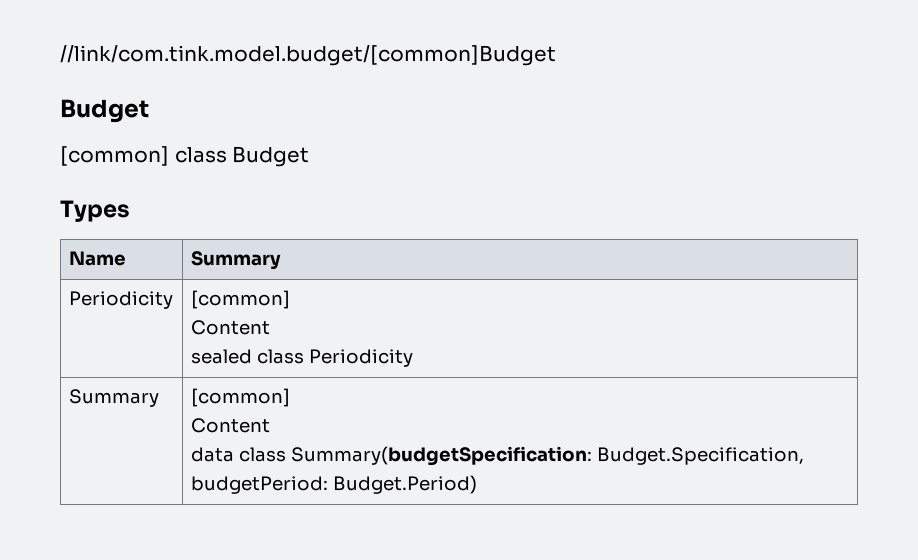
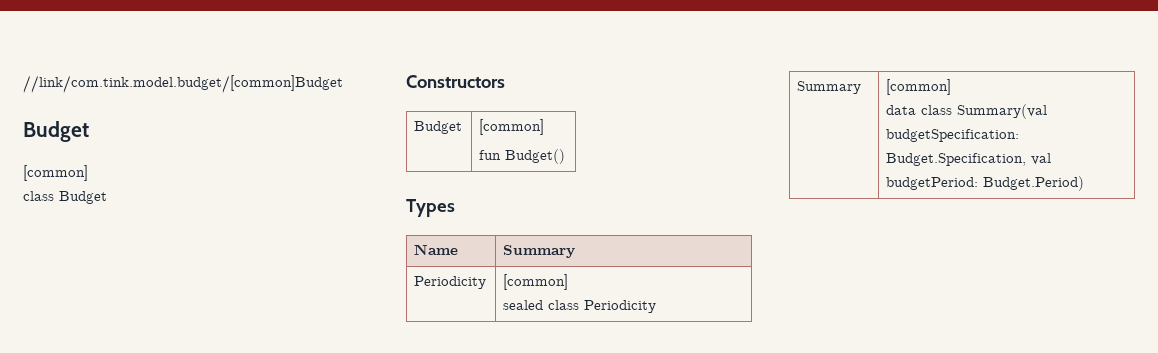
(169, 156) none -> (88, 173) //
(310, 156) none -> [406,75,505,88] [414,121,463,134] [479,119,545,135] [479,149,566,164] // Constructors // Budget | [common] // fun Budget()
[190,320,270,335] // Content -> (569, 282) none
[190,418,270,433] // Content -> (952, 87) none
[290,446,804,466] Summary(budgetSpecification: Budget.Specification, -> [957,104,1048,119] [886,129,1020,142] [886,153,1052,166] Summary(val budgetSpecification: Budget.Specification, val

